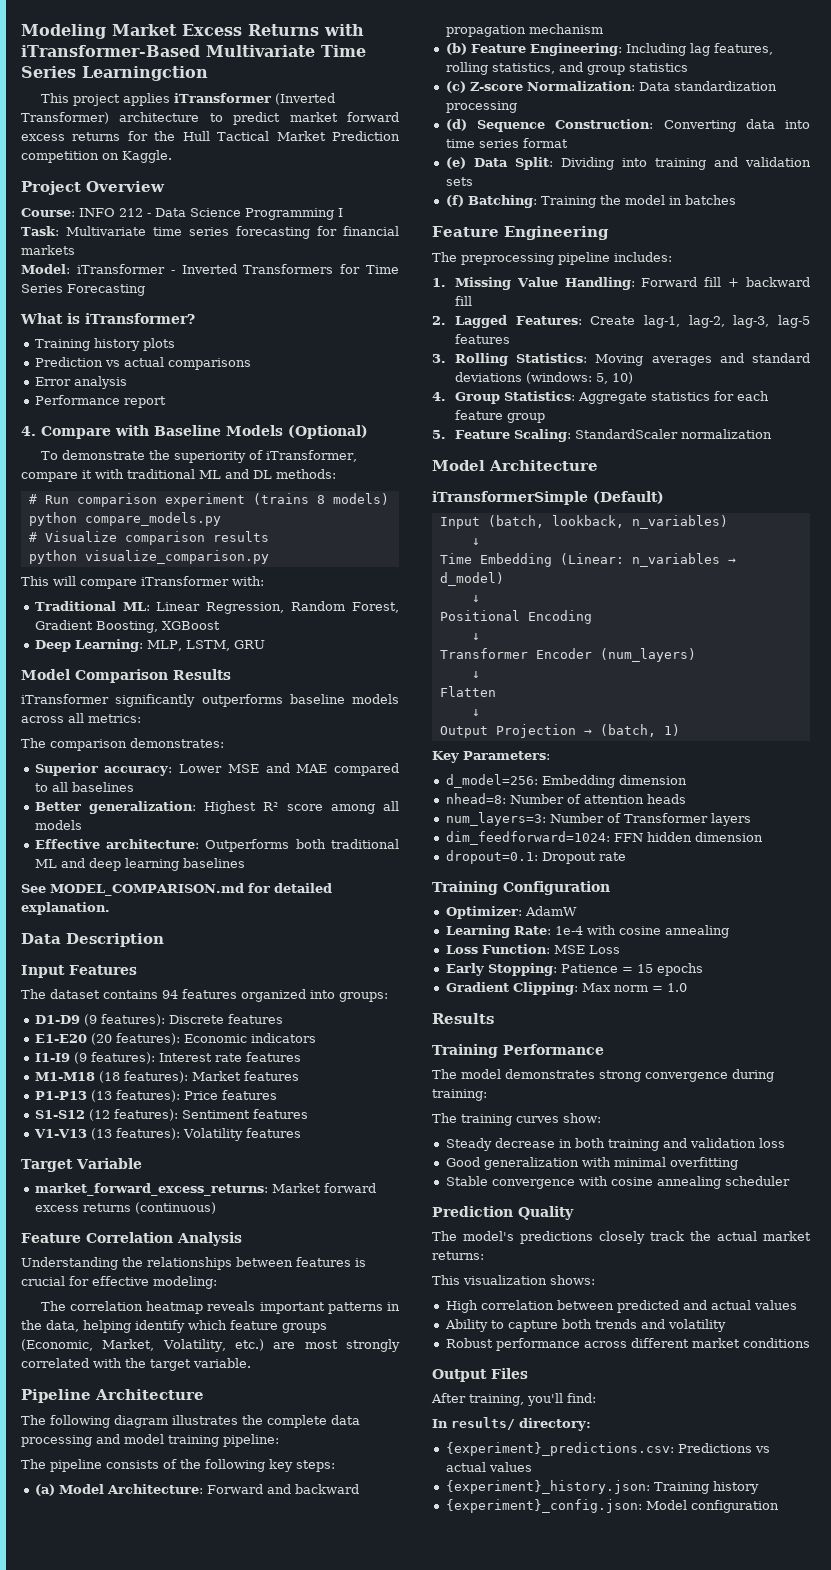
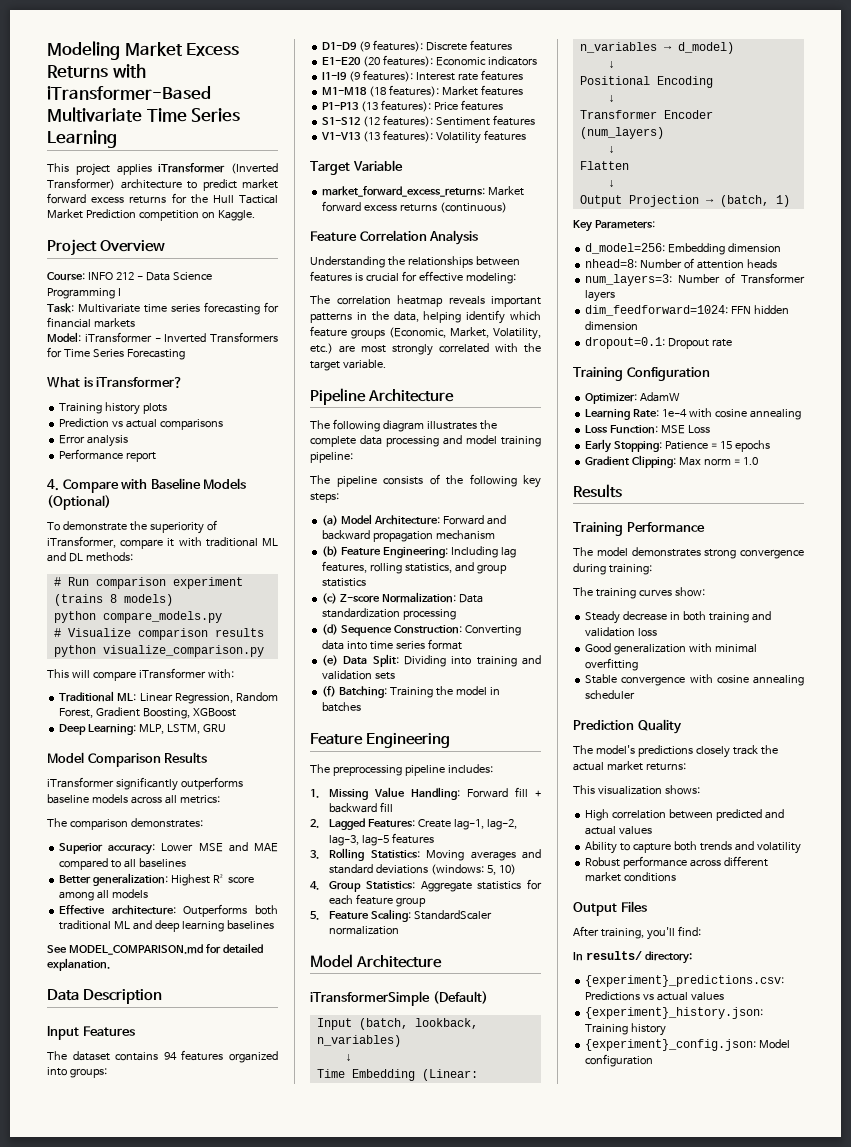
[82,66,208,81] Learningction -> [47,130,117,148] Learning

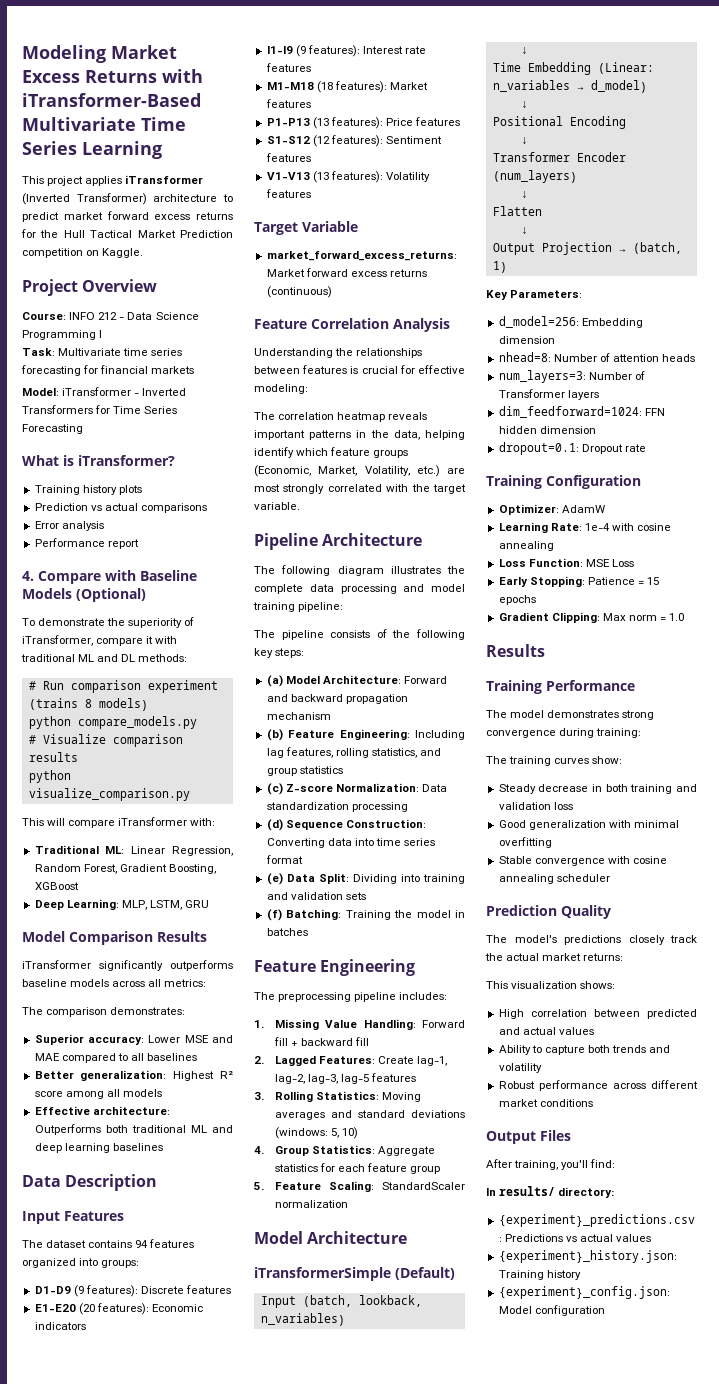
[47,943,263,955] [47,958,110,971] // See MODEL_COMPARISON.md for detailed explanation. -> (163, 1147) none

